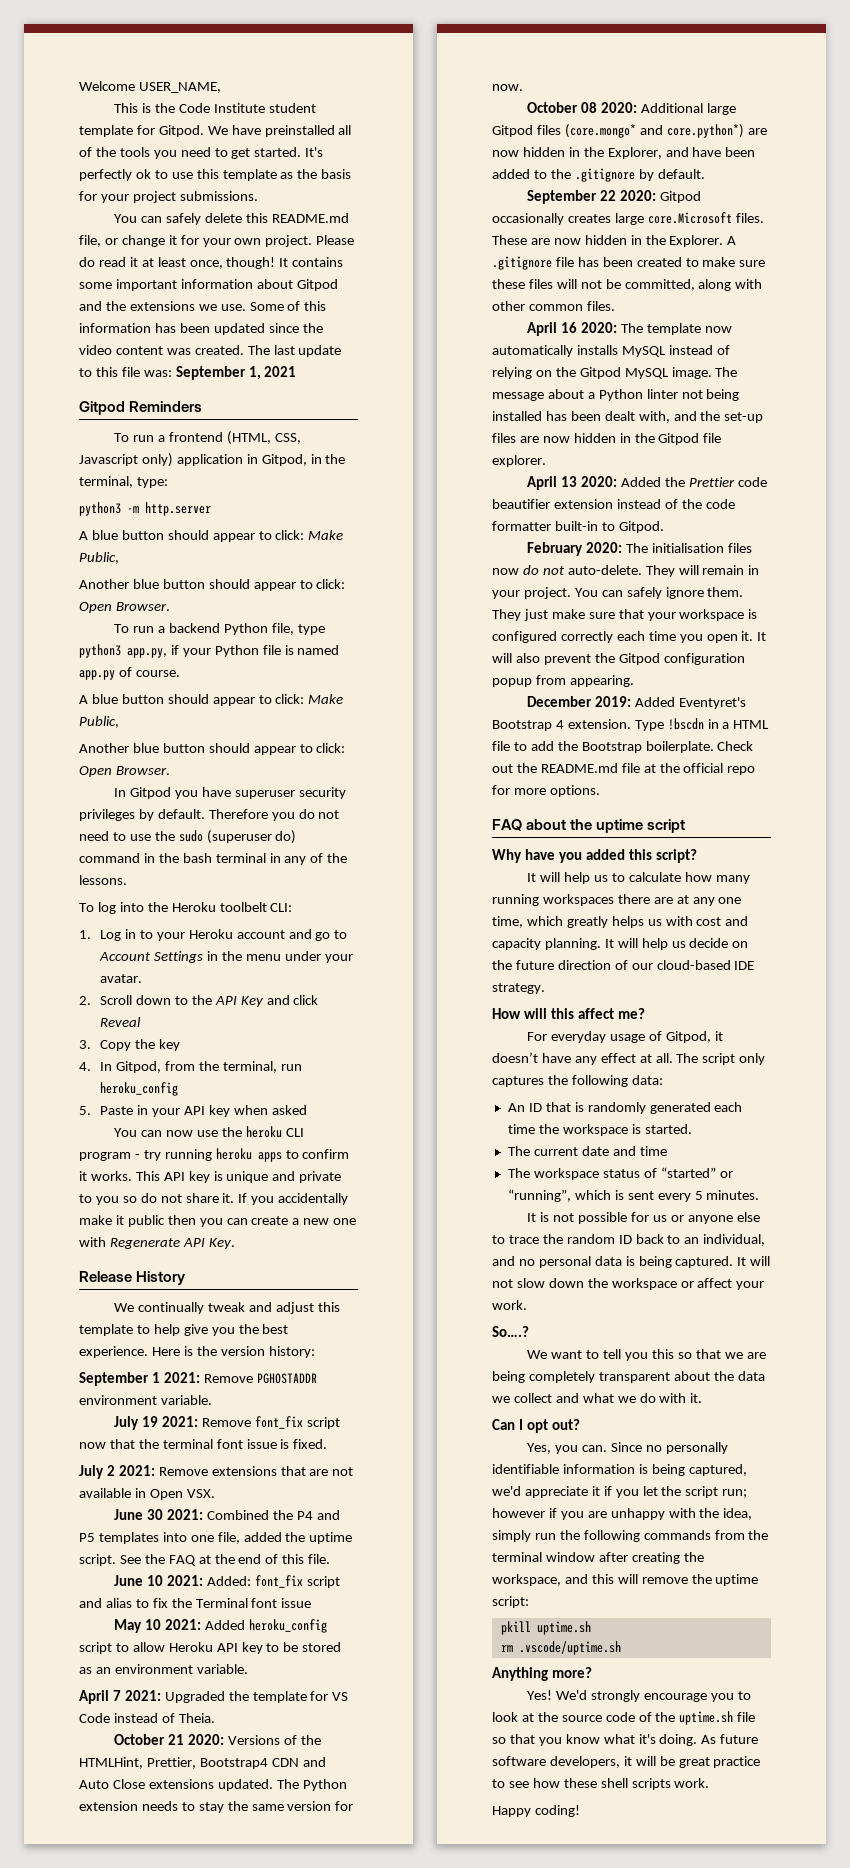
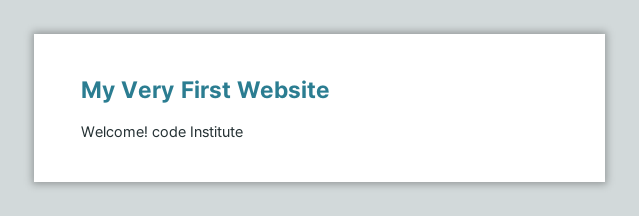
[79,81,221,93] [114,103,317,113] [79,125,352,137] [79,147,324,159] [79,169,352,181] [79,191,258,203] [114,213,350,225] [79,235,355,247] [79,257,344,269] [79,279,338,291] [79,301,327,311] [79,323,323,335] [79,345,342,357] [79,366,297,380] [79,401,203,415] [114,431,302,445] [79,453,346,467] [79,476,168,488] [79,502,211,516] [79,530,344,542] [79,552,119,564] [79,579,346,591] [79,602,170,613] [114,623,325,635] [79,644,340,658] [79,667,180,680] [79,694,344,706] [79,716,119,728] [79,743,346,755] [79,766,170,777] [114,787,347,799] [79,809,340,821] [79,830,297,844] [79,853,348,865] [79,875,127,885] [79,902,293,914] [79,929,348,941] [99,951,353,963] [100,974,143,983] [79,995,319,1007] [100,1017,142,1027] [79,1039,180,1051] [79,1061,302,1073] [100,1082,179,1096] [79,1105,307,1117] [114,1126,304,1138] [79,1148,350,1162] [79,1171,342,1183] [79,1193,349,1205] [79,1215,357,1227] [79,1237,235,1249] [79,1271,186,1285] [114,1302,341,1314] [79,1324,289,1336] [79,1346,315,1358] [79,1372,317,1386] [79,1395,212,1405] [114,1416,341,1430] [79,1439,328,1449] [79,1465,354,1479] [79,1488,215,1500] [114,1509,340,1520] [79,1532,353,1544] [79,1554,331,1566] [114,1575,341,1588] [79,1598,312,1608] [114,1619,328,1633] [79,1642,342,1654] [79,1664,248,1674] [79,1690,349,1704] [79,1713,215,1723] [114,1734,322,1745] [79,1757,326,1769] [79,1779,347,1791] [79,1801,354,1813] [492,84,523,91] [527,102,737,115] [492,124,767,138] [492,147,756,159] [492,168,705,182] [527,190,702,204] [492,212,764,225] [492,235,737,247] [492,256,766,270] [492,279,763,291] [492,301,615,311] [527,322,733,336] [492,345,730,357] [492,367,738,379] [492,389,740,401] [492,411,764,423] [492,433,722,445] [492,455,546,467] [527,476,767,490] [492,499,735,509] [492,521,664,533] [527,542,753,556] [492,565,760,577] [492,587,744,599] [492,609,758,621] [492,631,767,643] [492,653,745,665] [492,675,634,687] [527,696,747,709] [492,718,770,731] [492,741,754,753] [492,763,756,775] [492,785,600,797] [492,819,686,833] [492,849,697,863] [527,872,750,884] [492,894,742,906] [492,916,749,928] [492,938,749,950] [492,960,755,970] [492,983,545,994] [492,1008,645,1019] [527,1031,724,1043] [492,1052,766,1065] [492,1075,663,1087] [507,1102,743,1114] [507,1124,692,1136] [507,1146,667,1156] [507,1167,733,1180] [507,1189,760,1202] [527,1212,760,1224] [492,1234,766,1246] [492,1256,771,1268] [492,1278,765,1290] [492,1300,527,1310] [492,1326,529,1337] [527,1349,766,1361] [492,1371,765,1383] [492,1393,703,1403] [492,1419,580,1433] [527,1442,729,1454] [492,1464,747,1476] [492,1486,748,1498] [492,1508,753,1520] [492,1530,769,1542] [492,1552,704,1564] [492,1574,759,1586] [492,1596,529,1608] [500,1621,591,1635] [500,1641,621,1655] [492,1667,592,1681] [527,1690,752,1702] [492,1711,756,1725] [492,1734,759,1746] [492,1756,761,1768] [492,1778,710,1790] [492,1805,580,1817] Welcome USER_NAME, // This is the Code Institute student template for Gitpod. We have preinstalled all of the tools you need to get started. It's perfectly ok to use this template as the basis for your project submissions. // You can safely delete this README.md file, or change it for your own project. Please do read it at least once, though! It contains some important information about Gitpod and the extensions we use. Some of this information has been updated since the video content was created. The last update to this file was: September 1, 2021 // Gitpod Reminders // To run a frontend (HTML, CSS, Javascript only) application in Gitpod, in the terminal, type: // python3 -m http.server // A blue button should appear to click: Make Public, // Another blue button should appear to click: Open Browser. // To run a backend Python file, type python3 app.py, if your Python file is named app.py of course. // A blue button should appear to click: Make Public, // Another blue button should appear to click: Open Browser. // In Gitpod you have superuser security privileges by default. Therefore you do not need to use the sudo (superuser do) command in the bash terminal in any of the lessons. // To log into the Heroku toolbelt CLI: // 1. Log in to your Heroku account and go to Account Settings in the menu under your avatar. // 2. Scroll down to the API Key and click Reveal // 3. Copy the key // 4. In Gitpod, from the terminal, run heroku_config // 5. Paste in your API key when asked // You can now use the heroku CLI program - try running heroku apps to confirm it works. This API key is unique and private to you so do not share it. If you accidentally make it public then you can create a new one with Regenerate API Key. // Release History // We continually tweak and adjust this template to help give you the best experience. Here is the version history: // September 1 2021: Remove PGHOSTADDR environment variable. // July 19 2021: Remove font_fix script now that the terminal font issue is fixed. // July 2 2021: Remove extensions that are not available in Open VSX. // June 30 2021: Combined the P4 and P5 templates into one file, added the uptime script. See the FAQ at the end of this file. // June 10 2021: Added: font_fix script and alias to fix the Terminal font issue // May 10 2021: Added heroku_config script to allow Heroku API key to be stored as an environment variable. // April 7 2021: Upgraded the template for VS Code instead of Theia. // October 21 2020: Versions of the HTMLHint, Prettier, Bootstrap4 CDN and Auto Close extensions updated. The Python extension needs to stay the same version for now. // October 08 2020: Additional large Gitpod files (core.mongo* and core.python*) are now hidden in the Explorer, and have been added to the .gitignore by default. // September 22 2020: Gitpod occasionally creates large core.Microsoft files. These are now hidden in the Explorer. A .gitignore file has been created to make sure these files will not be committed, along with other common files. // April 16 2020: The template now automatically installs MySQL instead of relying on the Gitpod MySQL image. The message about a Python linter not being installed has been dealt with, and the set-up files are now hidden in the Gitpod file explorer. // April 13 2020: Added the Prettier code beautifier extension instead of the code formatter built-in to Gitpod. // February 2020: The initialisation files now do not auto-delete. They will remain in your project. You can safely ignore them. They just make sure that your workspace is configured correctly each time you open it. It will also prevent the Gitpod configuration popup from appearing. // December 2019: Added Eventyret's Bootstrap 4 extension. Type !bscdn in a HTML file to add the Bootstrap boilerplate. Check out the README.md file at the official repo for more options. // FAQ about the uptime script // Why have you added this script? // It will help us to calculate how many running workspaces there are at any one time, which greatly helps us with cost and capacity planning. It will help us decide on the future direction of our cloud-based IDE strategy. // How will this affect me? // For everyday usage of Gitpod, it doesn’t have any effect at all. The script only captures the following data: // An ID that is randomly generated each time the workspace is started. // The current date and time // The workspace status of “started” or “running”, which is sent every 5 minutes. // It is not possible for us or anyone else to trace the random ID back to an individual, and no personal data is being captured. It will not slow down the workspace or affect your work. // So….? // We want to tell you this so that we are being completely transparent about the data we collect and what we do with it. // Can I opt out? // Yes, you can. Since no personally identifiable information is being captured, we'd appreciate it if you let the script run; however if you are unhappy with the idea, simply run the following commands from the terminal window after creating the workspace, and this will remove the uptime script: // pkill uptime.sh // rm .vscode/uptime.sh // Anything more? // Yes! We'd strongly encourage you to look at the source code of the uptime.sh file so that you know what it's doing. As future software developers, it will be great practice to see how these shell scripts work. // Happy coding! -> [81,80,331,103] [81,126,244,138] My Very First Website // Welcome! code Institute

